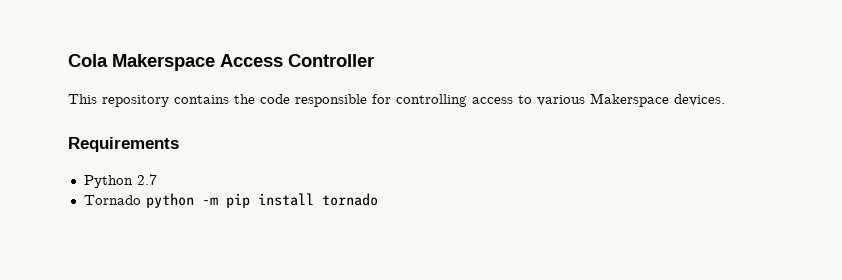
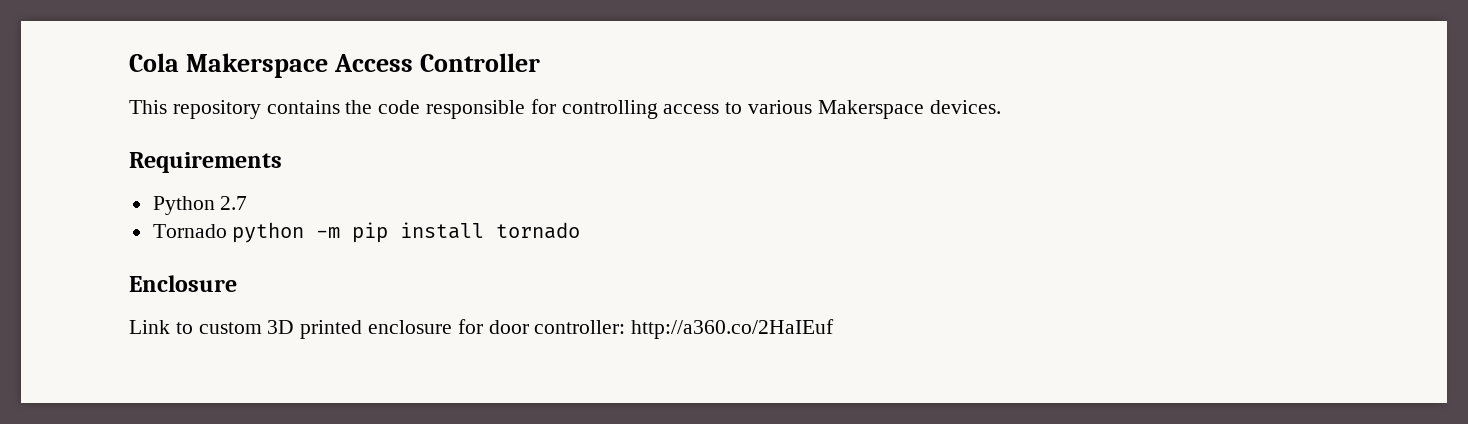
(378, 199) none -> [129,275,237,292] [129,319,835,339] // Enclosure // Link to custom 3D printed enclosure for door controller: http://a360.co/2HaIEuf

